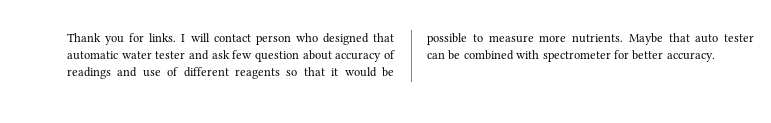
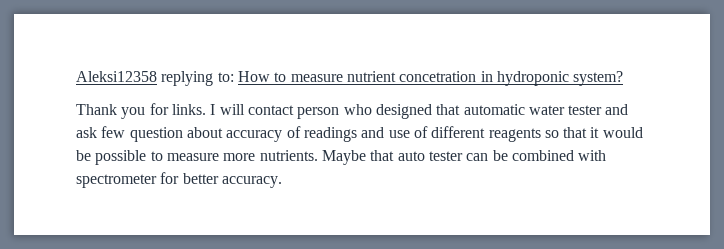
(67, 37) none -> [76,71,624,86] Aleksi12358 replying to: How to measure nutrient concetration in hydroponic system? //

